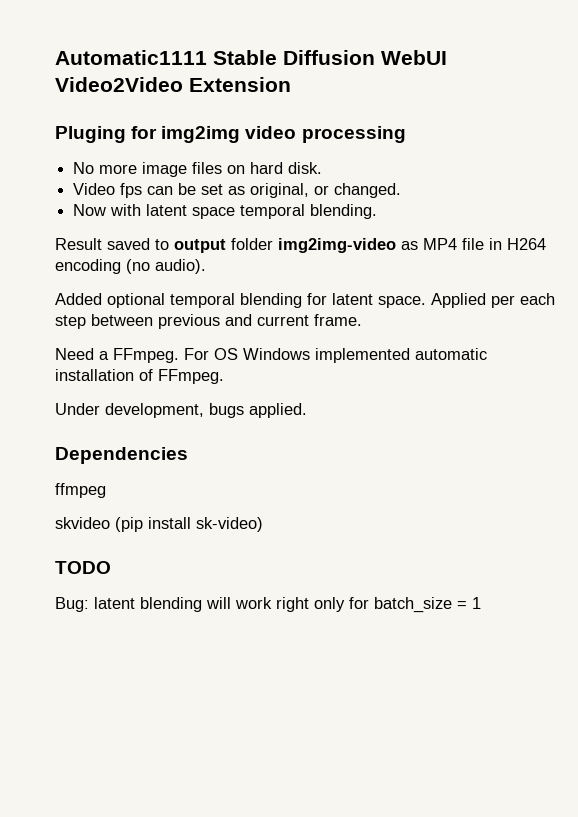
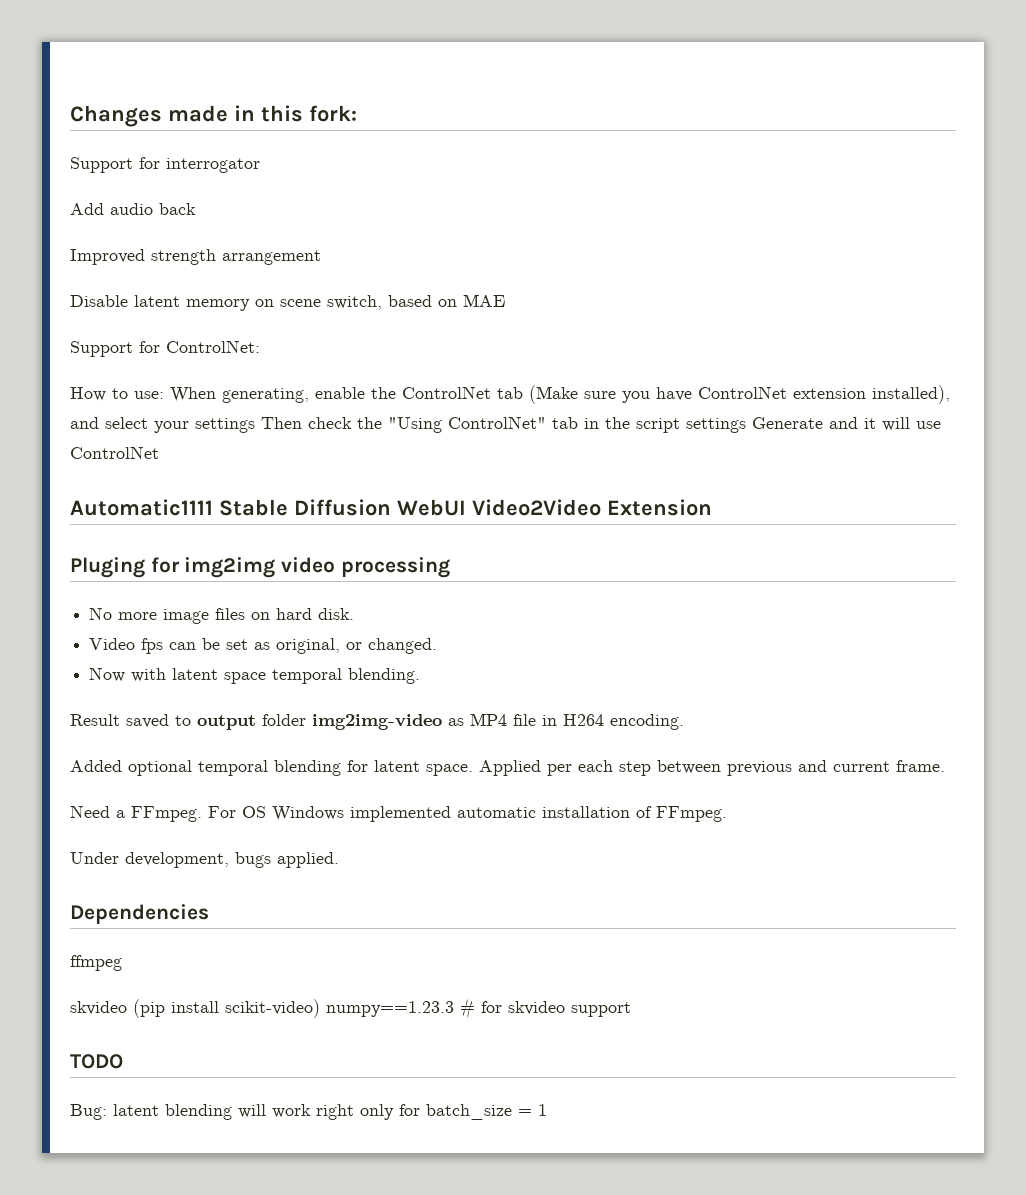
(55, 57) none -> [70,105,357,127] [70,157,260,173] [70,203,196,215] [70,249,321,265] [70,294,505,311] [70,340,260,357] [70,385,950,404] [70,416,941,433] [70,446,159,459] Changes made in this fork: // Support for interrogator // Add audio back // Improved strength arrangement // Disable latent memory on scene switch, based on MAE // Support for ControlNet: // How to use: When generating, enable the ControlNet tab (Make sure you have ControlNet extension installed), and select your settings Then check the "Using ControlNet" tab in the script settings Generate and it will use ControlNet //
[55,259,206,274] encoding (no audio). -> [610,714,684,730] encoding.
[196,517,263,532] sk-video) -> [225,998,631,1019] scikit-video) numpy==1.23.3 # for skvideo support

